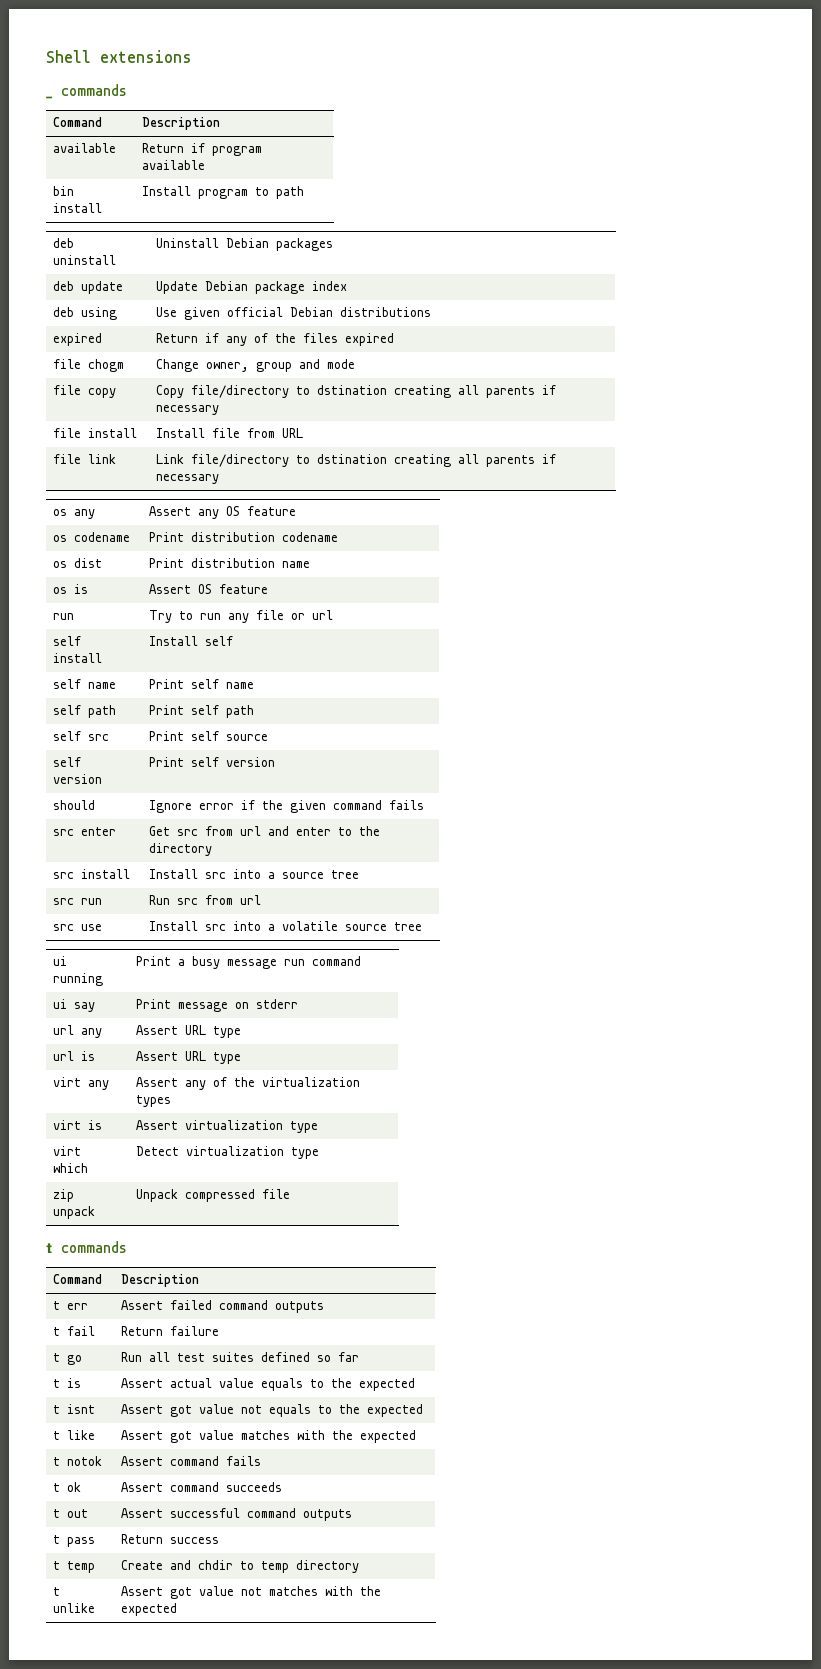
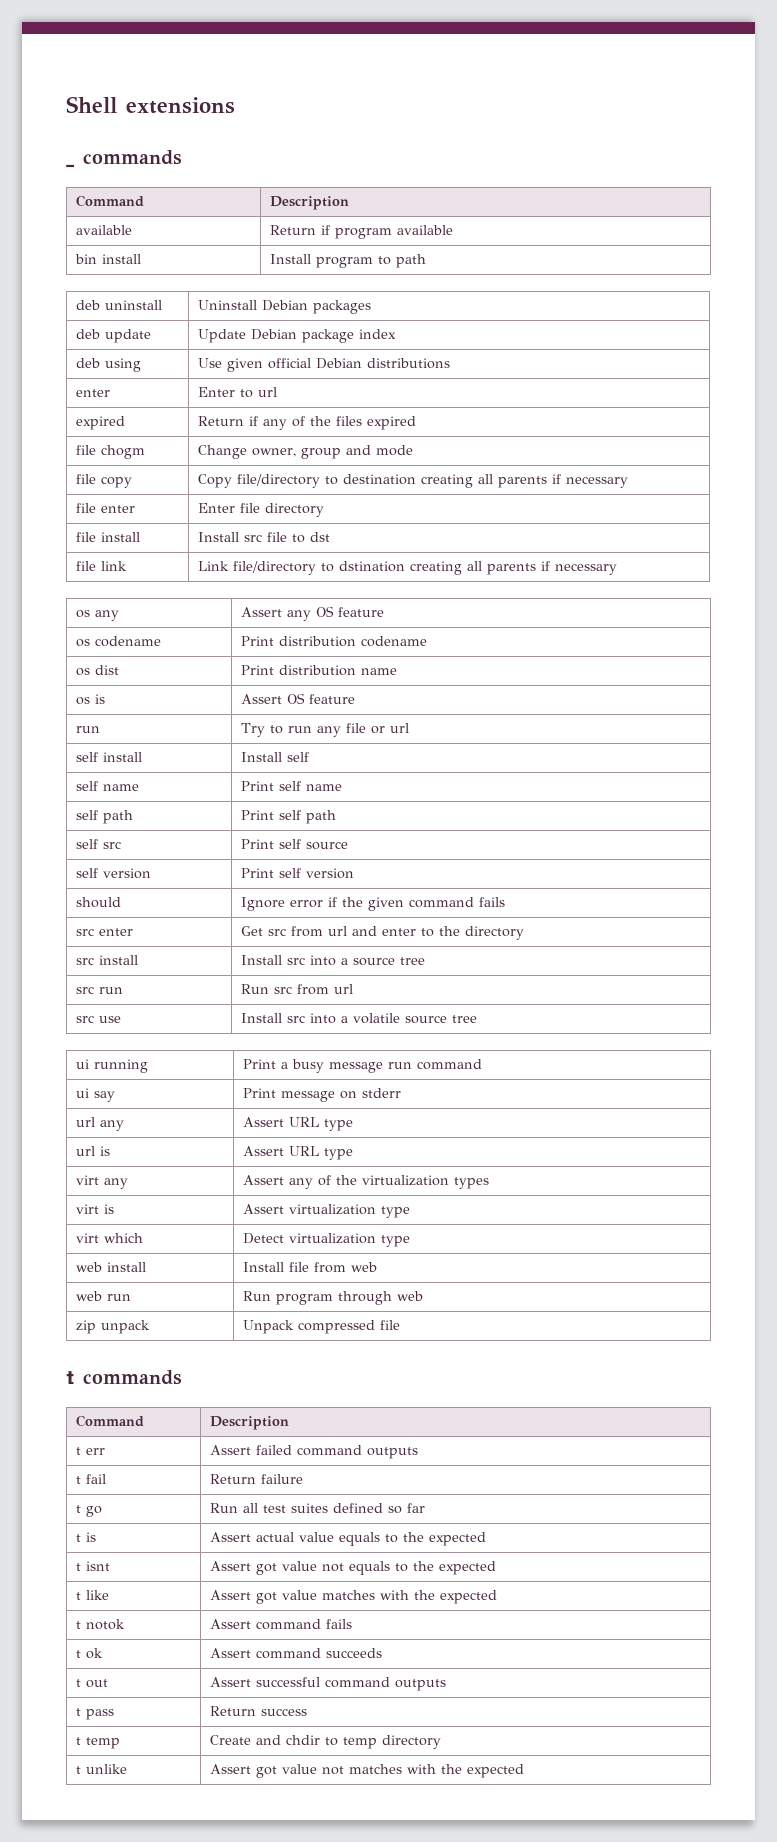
(432, 312) none -> [75,389,110,397] [197,387,277,398] // enter | Enter to url
[317,385,557,398] [156,405,220,415] dstination creating all parents if necessary -> [342,474,628,488] [75,503,135,513] [197,503,324,517] destination creating all parents if necessary // file enter | Enter file directory
[212,428,304,438] file from URL -> [243,532,330,543] src file to dst
(320, 1153) none -> [75,1262,146,1272] [242,1262,377,1273] [75,1291,131,1301] [242,1291,423,1305] // web install | Install file from web // web run | Run program through web

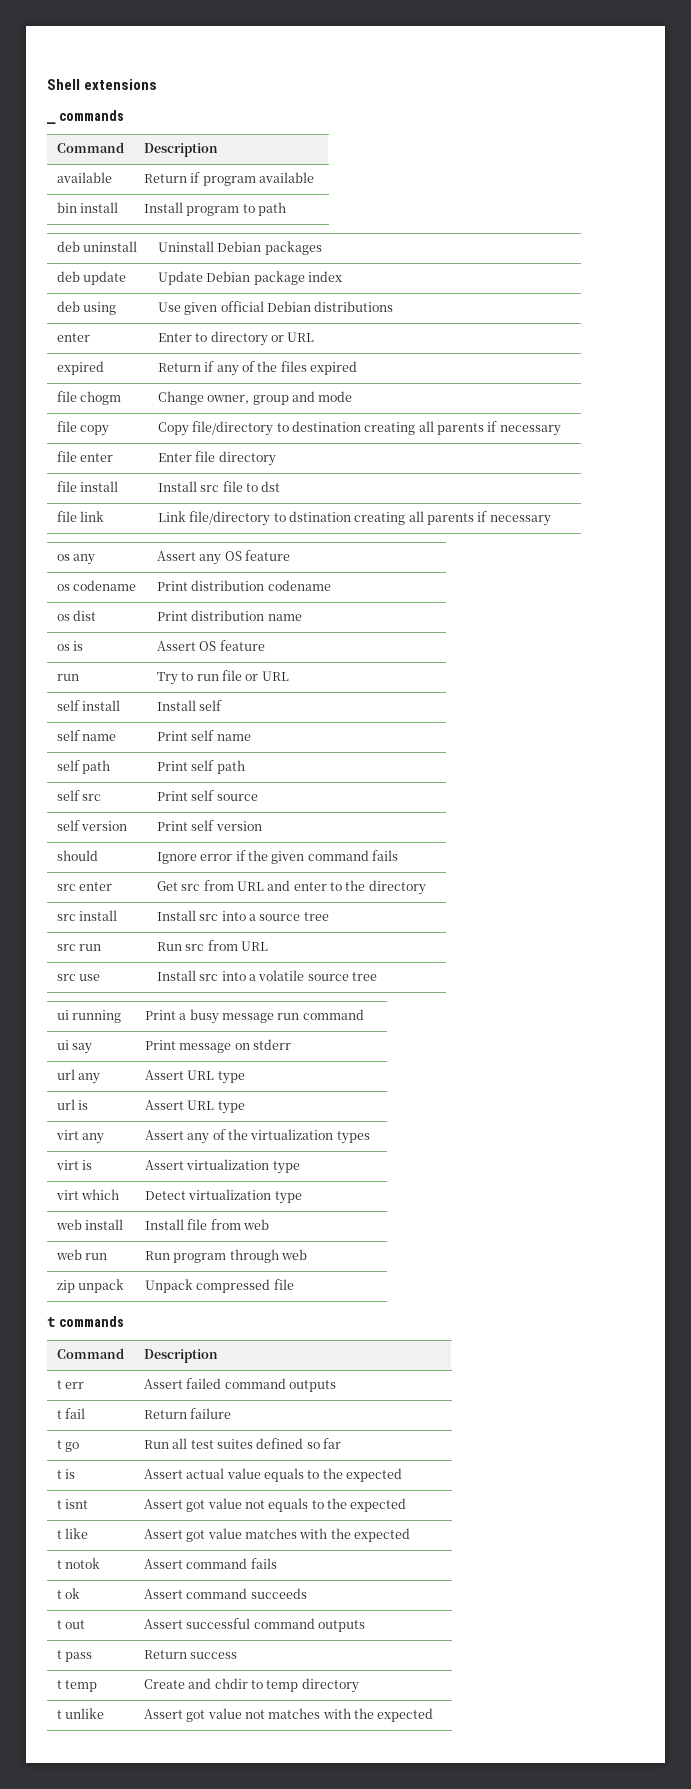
[257,387,277,397] url -> [210,331,315,346] directory or URL
[316,726,341,737] any -> (219, 677) none
[389,723,409,733] url -> [261,671,289,681] URL
[327,926,347,936] url -> [236,881,264,891] URL
[333,984,353,994] url -> [240,941,268,951] URL

